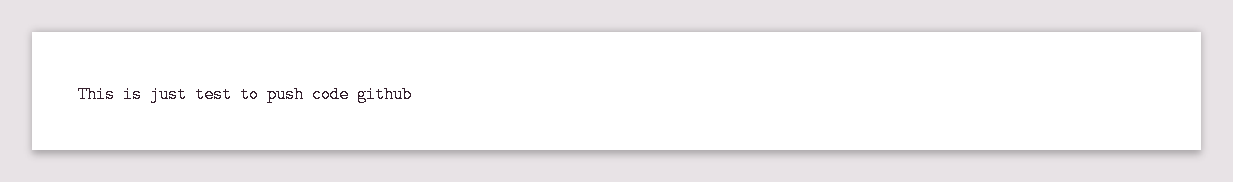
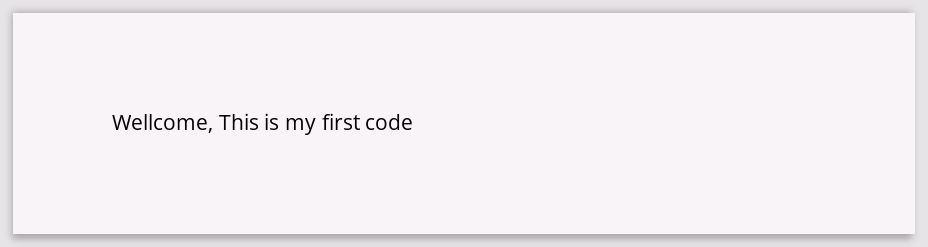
(78, 94) none -> [112,114,213,133] Wellcome,
[150,86,412,103] just test to push code github -> [285,113,414,135] my first code

